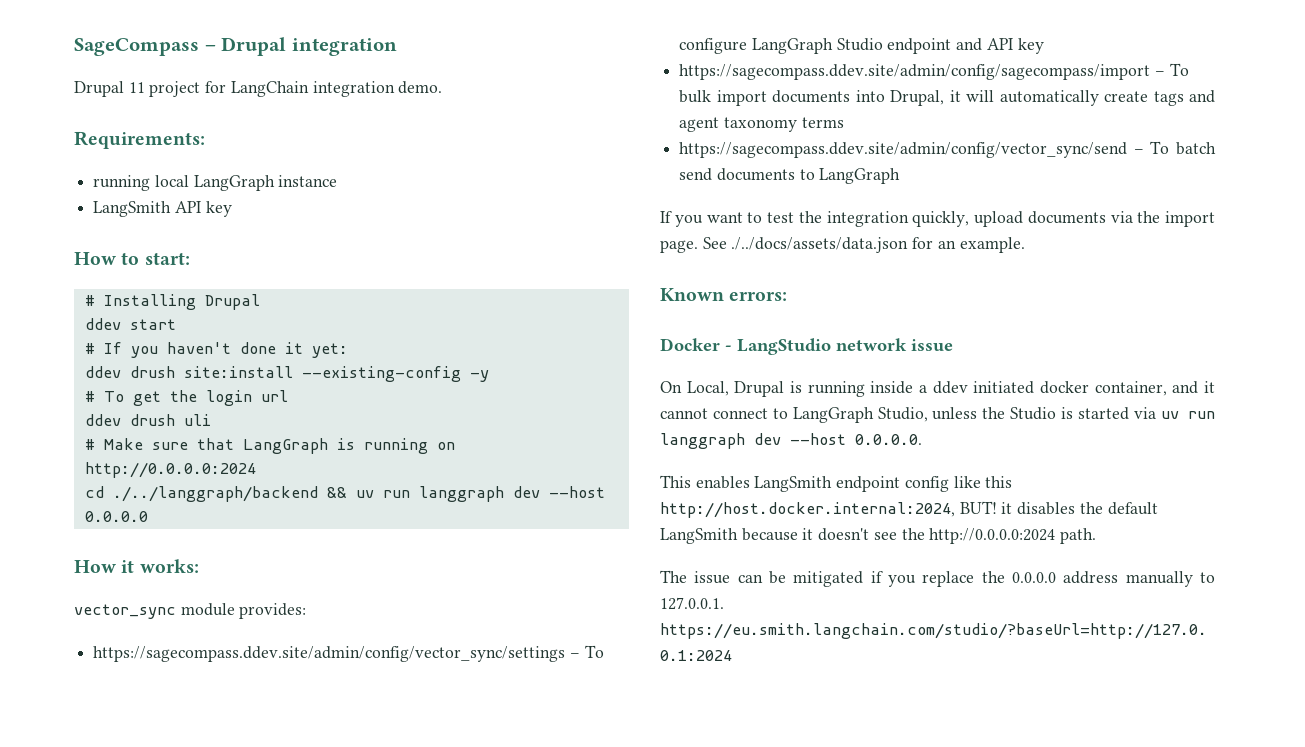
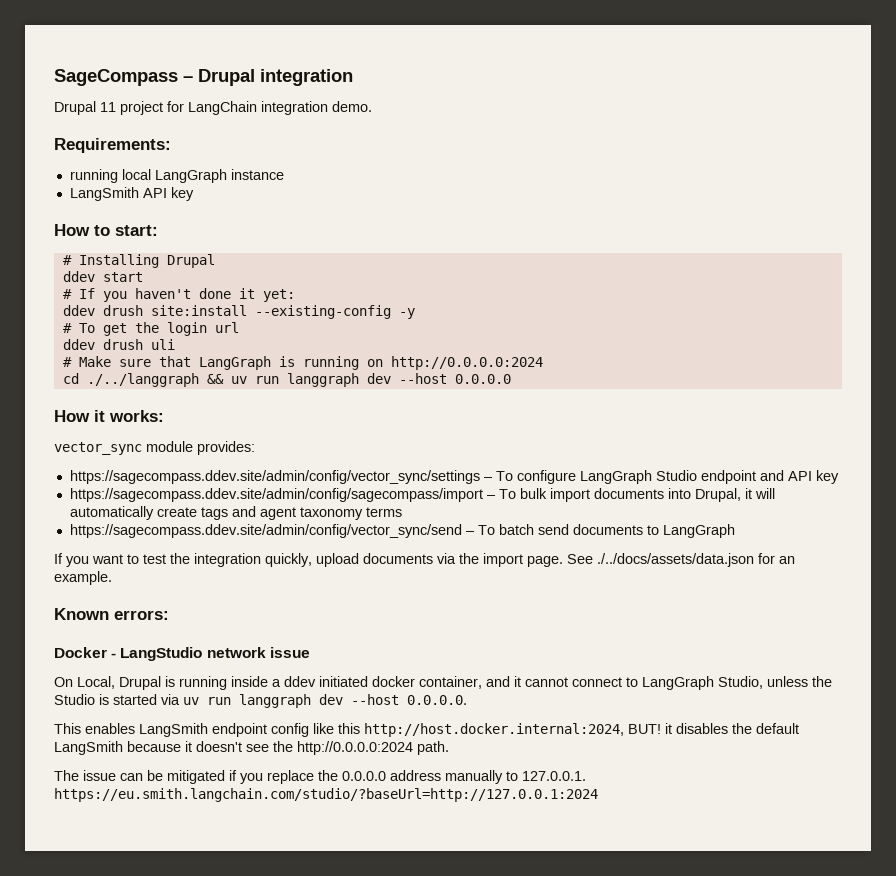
[112,486,318,502] ./../langgraph/backend -> [86,373,199,387] ./../langgraph

